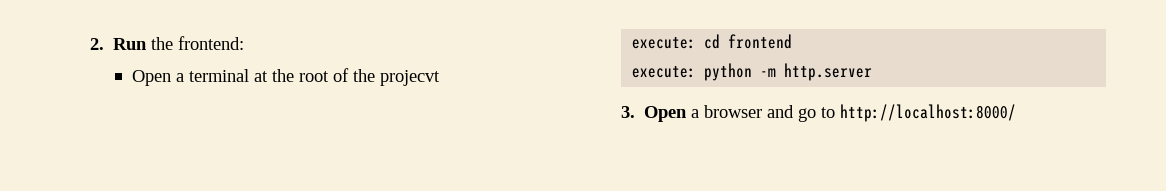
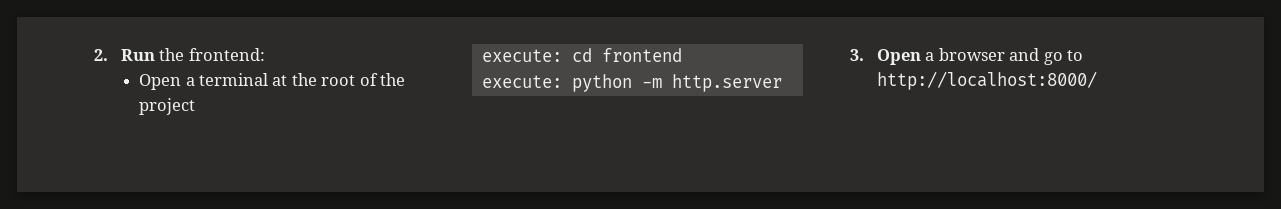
[379,70,440,86] projecvt -> [139,98,196,115] project

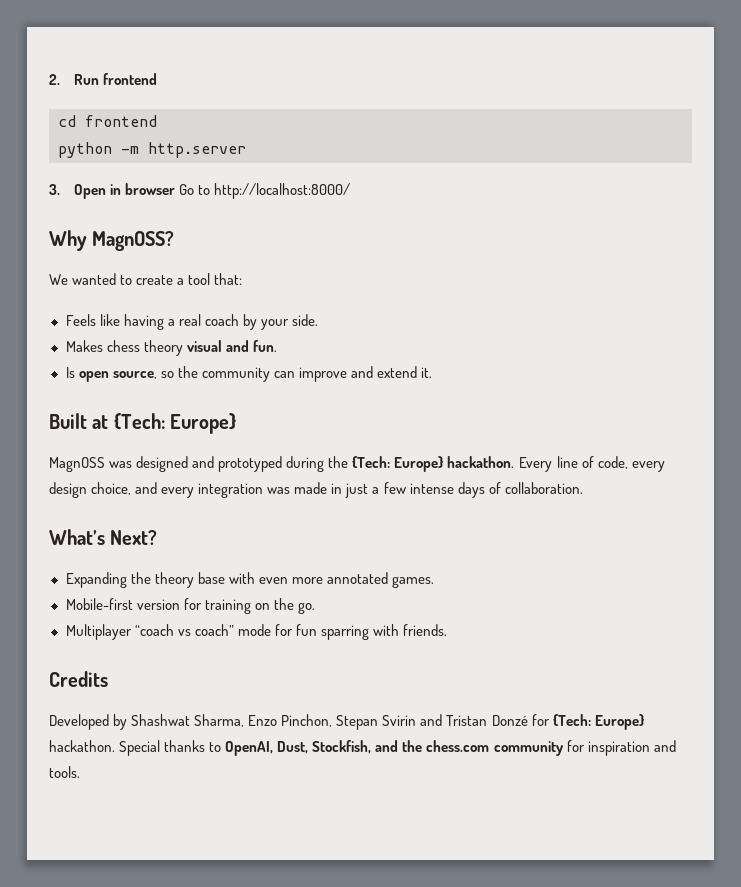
[159,48,265,61] [139,73,406,90] [139,98,196,115] [481,49,562,62] the frontend: // Open a terminal at the root of the project // execute: -> [102,73,157,85] frontend //
[481,75,562,88] execute: -> (157, 121) none
[925,48,1084,65] [876,71,1097,90] a browser and go to http://localhost:8000/ -> [109,183,350,199] [49,230,175,251] [49,273,243,285] [65,314,318,330] [65,340,277,356] [65,366,433,382] [49,413,237,434] [49,456,665,472] [49,482,583,498] [49,529,158,545] [65,572,434,588] [65,598,315,614] [65,624,447,640] [49,671,108,687] [49,714,645,730] [49,740,676,756] [49,766,80,778] in browser Go to http://localhost:8000/ // Why MagnOSS? // We wanted to create a tool that: // Feels like having a real coach by your side. // Makes chess theory visual and fun. // Is open source, so the community can improve and extend it. // Built at {Tech: Europe} // MagnOSS was designed and prototyped during the {Tech: Europe} hackathon. Every line of code, every design choice, and every integration was made in just a few intense days of collaboration. // What’s Next? // Expanding the theory base with even more annotated games. // Mobile-first version for training on the go. // Multiplayer “coach vs coach” mode for fun sparring with friends. // Credits // Developed by Shashwat Sharma, Enzo Pinchon, Stepan Svirin and Tristan Donzé for {Tech: Europe} hackathon. Special thanks to OpenAI, Dust, Stockfish, and the chess.com community for inspiration and tools.

